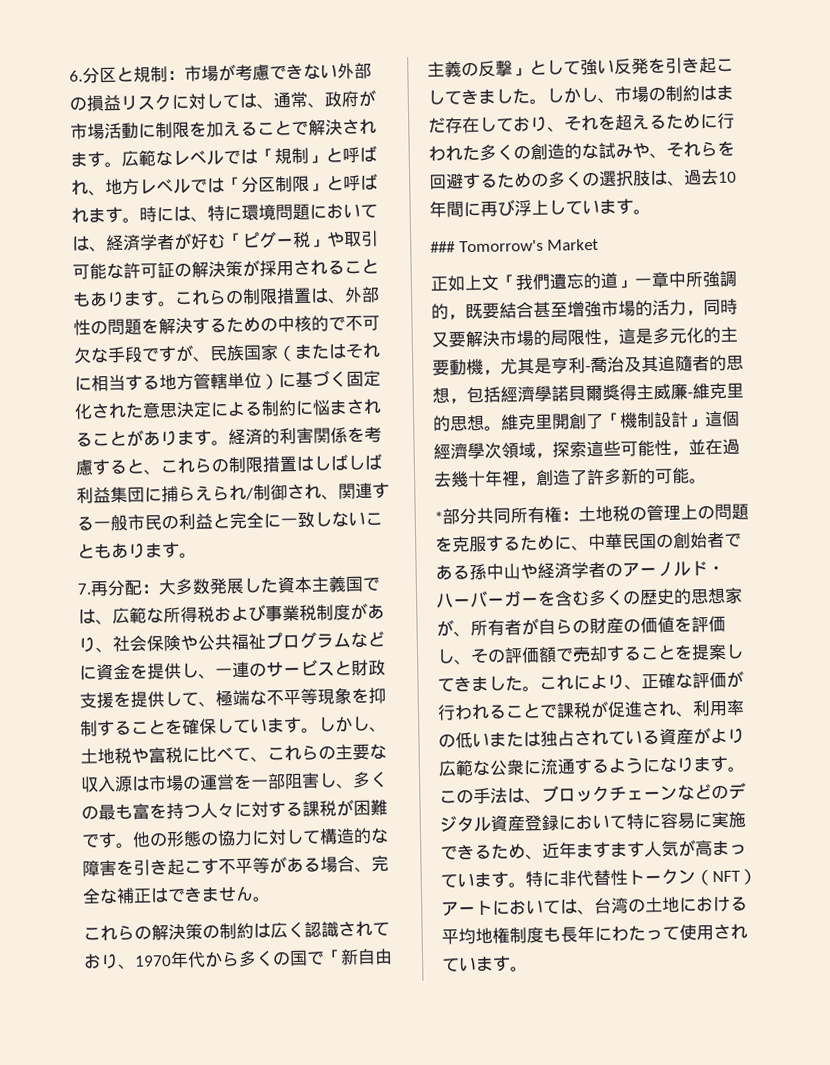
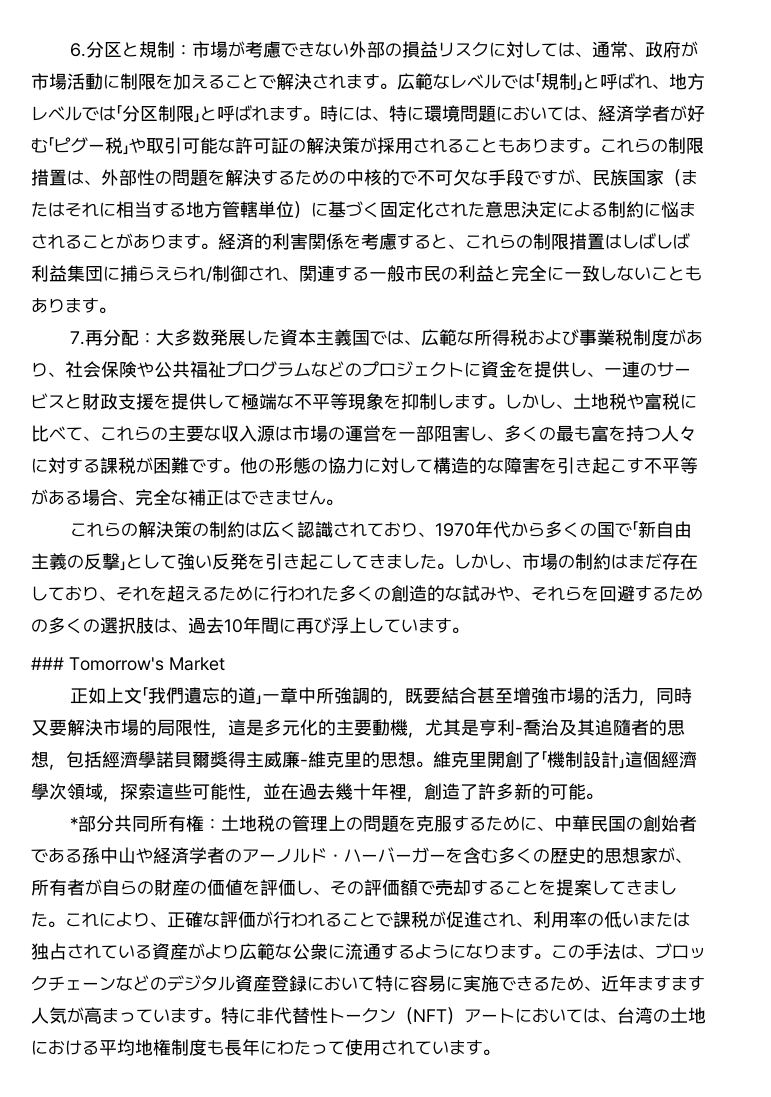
(385, 638) none -> [345,361,464,377] のプロジェクト
[198,701,216,707] 、 -> (241, 402) none
[97,718,268,737] することを確保してい -> [437,394,454,409] し

